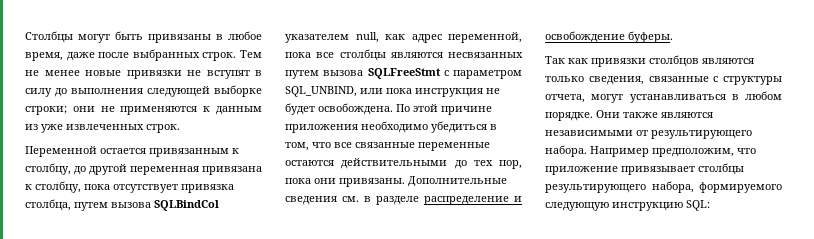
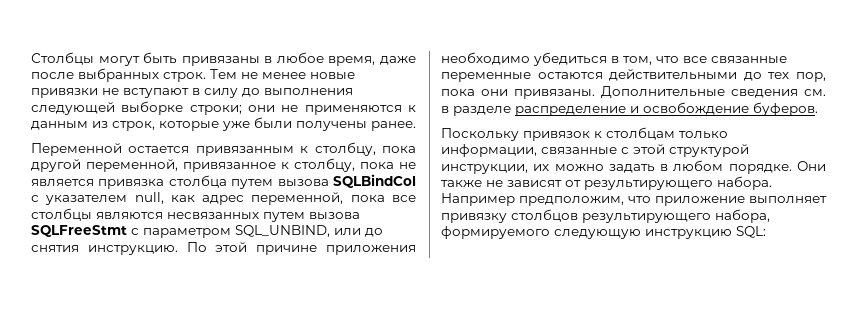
[206,70,250,79] вступят -> [123,88,189,98] вступают
[41,124,180,133] уже извлеченных строк. -> [112,117,416,131] строк, которые уже были получены ранее.
[74,164,262,175] [25,181,234,193] [25,199,71,211] до другой переменная привязана к столбцу, пока отсутствует привязка столбца, -> [381,146,416,153] [31,158,416,172] [31,175,227,189] пока другой переменной, привязанное к столбцу, пока не является привязка столбца
(219, 205) none -> [31,195,39,202] с
[386,88,500,97] [285,103,393,115] пока инструкция не будет освобождена. -> [365,228,383,237] [31,245,178,255] до снятия инструкцию.
[628,31,673,43] [545,55,754,67] [545,76,782,85] [545,94,726,103] буферы. // Так как привязки столбцов являются только сведения, связанные с структуры отчета, могут устанавливаться -> [753,102,818,116] [441,127,728,141] [441,144,749,157] [441,164,655,174] буферов. // Поскольку привязок к столбцам только информации, связанные с этой структурой инструкции, их можно задать
[661,112,713,118] [545,130,633,136] являются независимыми -> [486,180,562,187] не зависят
[621,163,744,175] привязывает столбцы -> [749,196,827,204] [441,209,578,223] выполняет привязку столбцов

